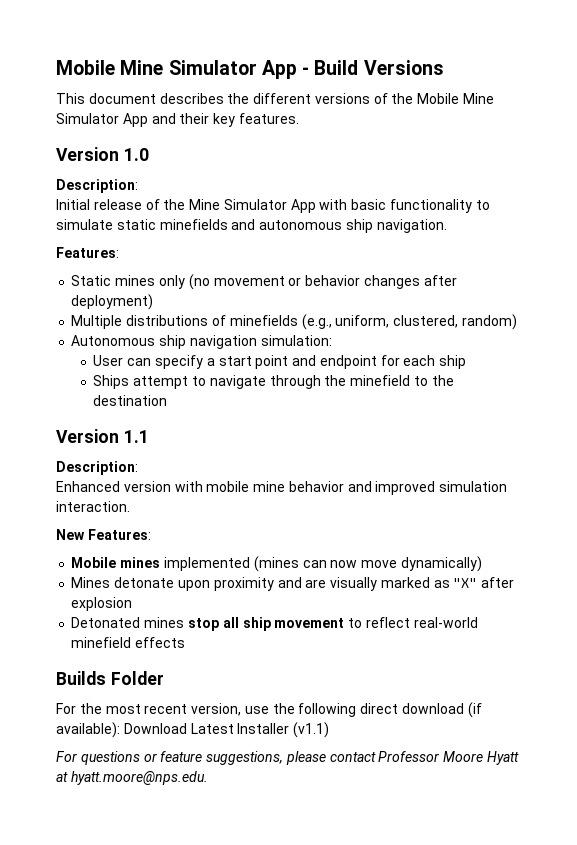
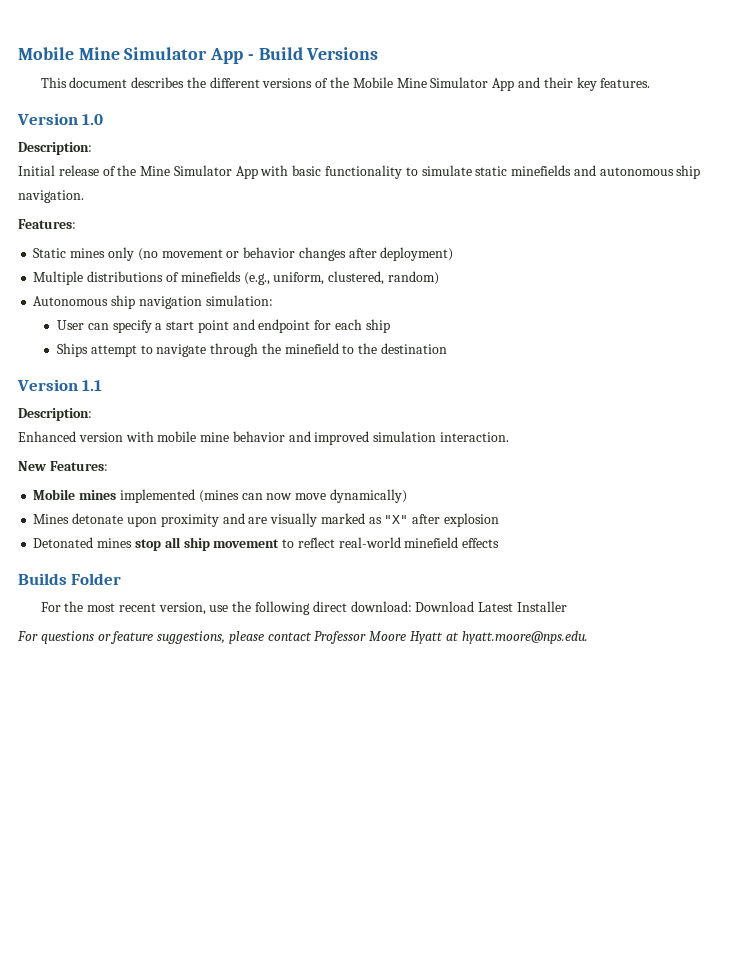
[402,702,482,718] [56,722,120,738] download (if available): -> [350,601,412,612] download:
[293,722,330,738] (v1.1) -> (567, 606) none

